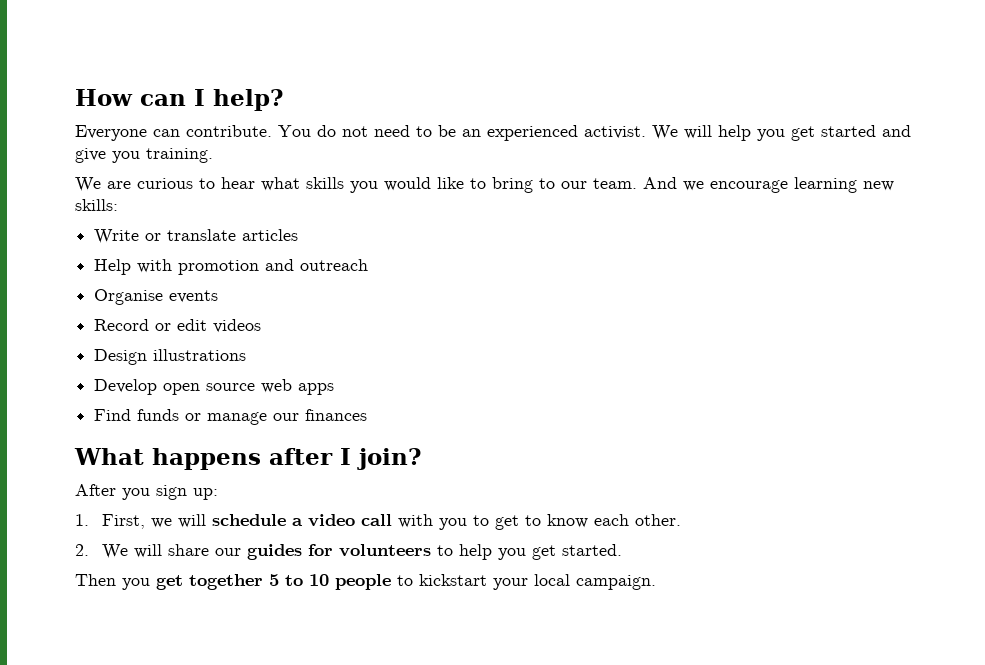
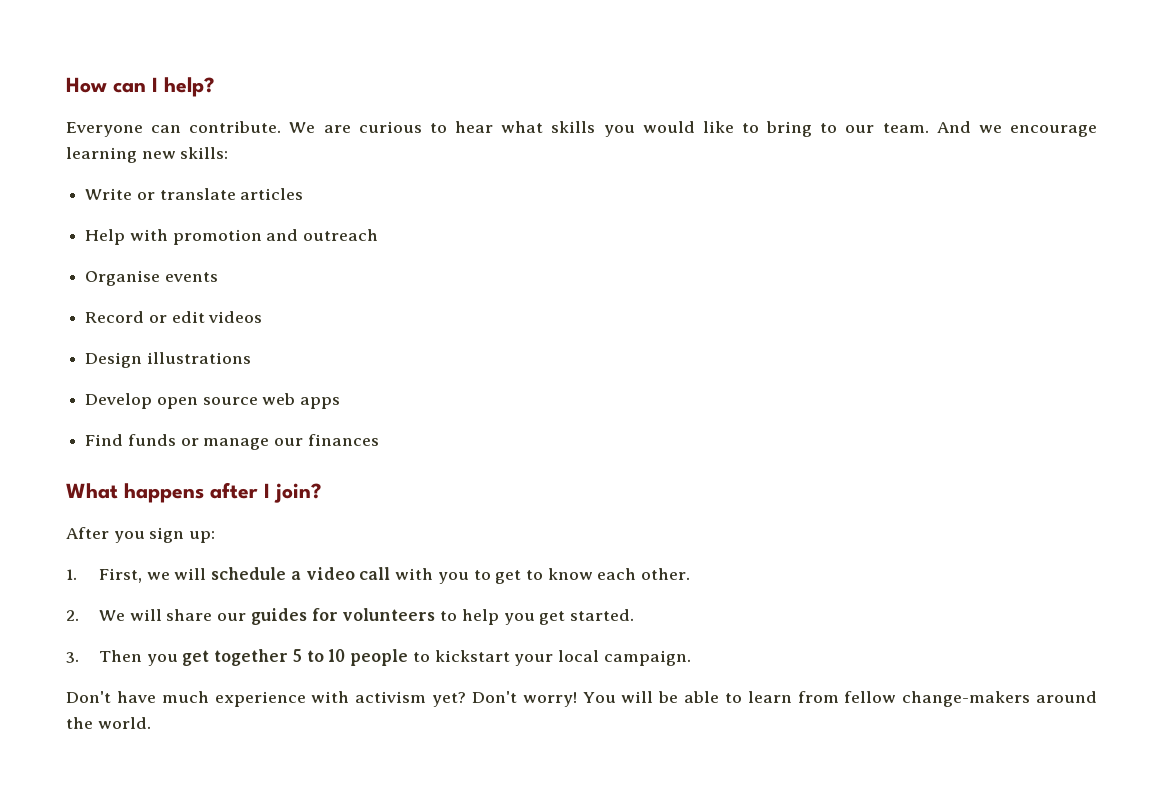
[278,125,911,141] [75,148,213,163] You do not need to be an experienced activist. We will help you get started and give you training. // -> (282, 127) none
(622, 550) none -> [66,652,79,663] 3.
(656, 582) none -> [66,691,1098,707] [66,717,151,729] // Don't have much experience with activism yet? Don't worry! You will be able to learn from fellow change-makers around the world.

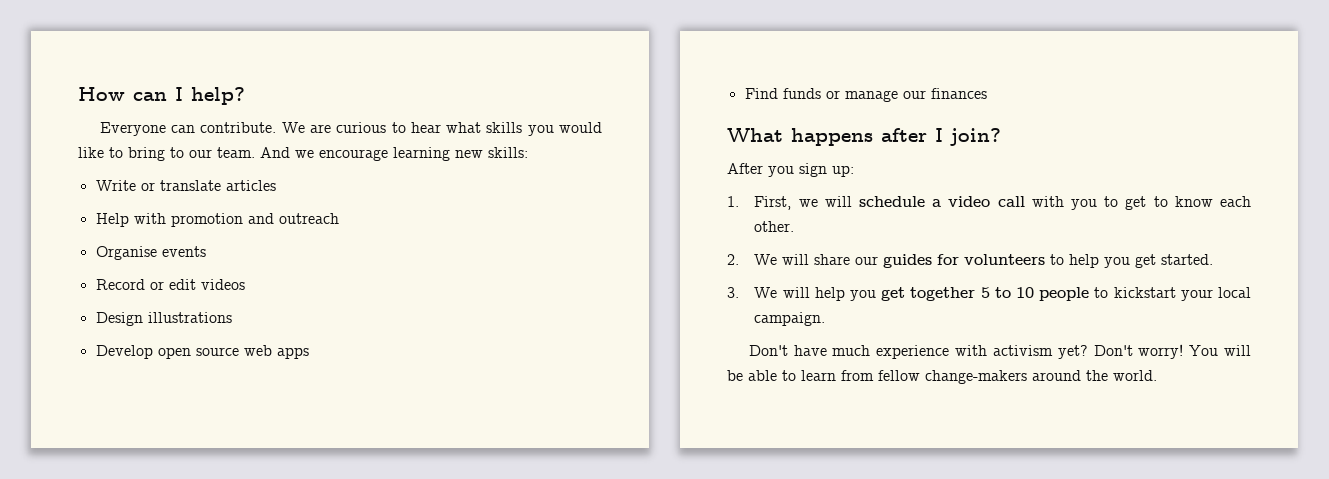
[98,650,142,662] Then -> [754,287,845,301] We will help

